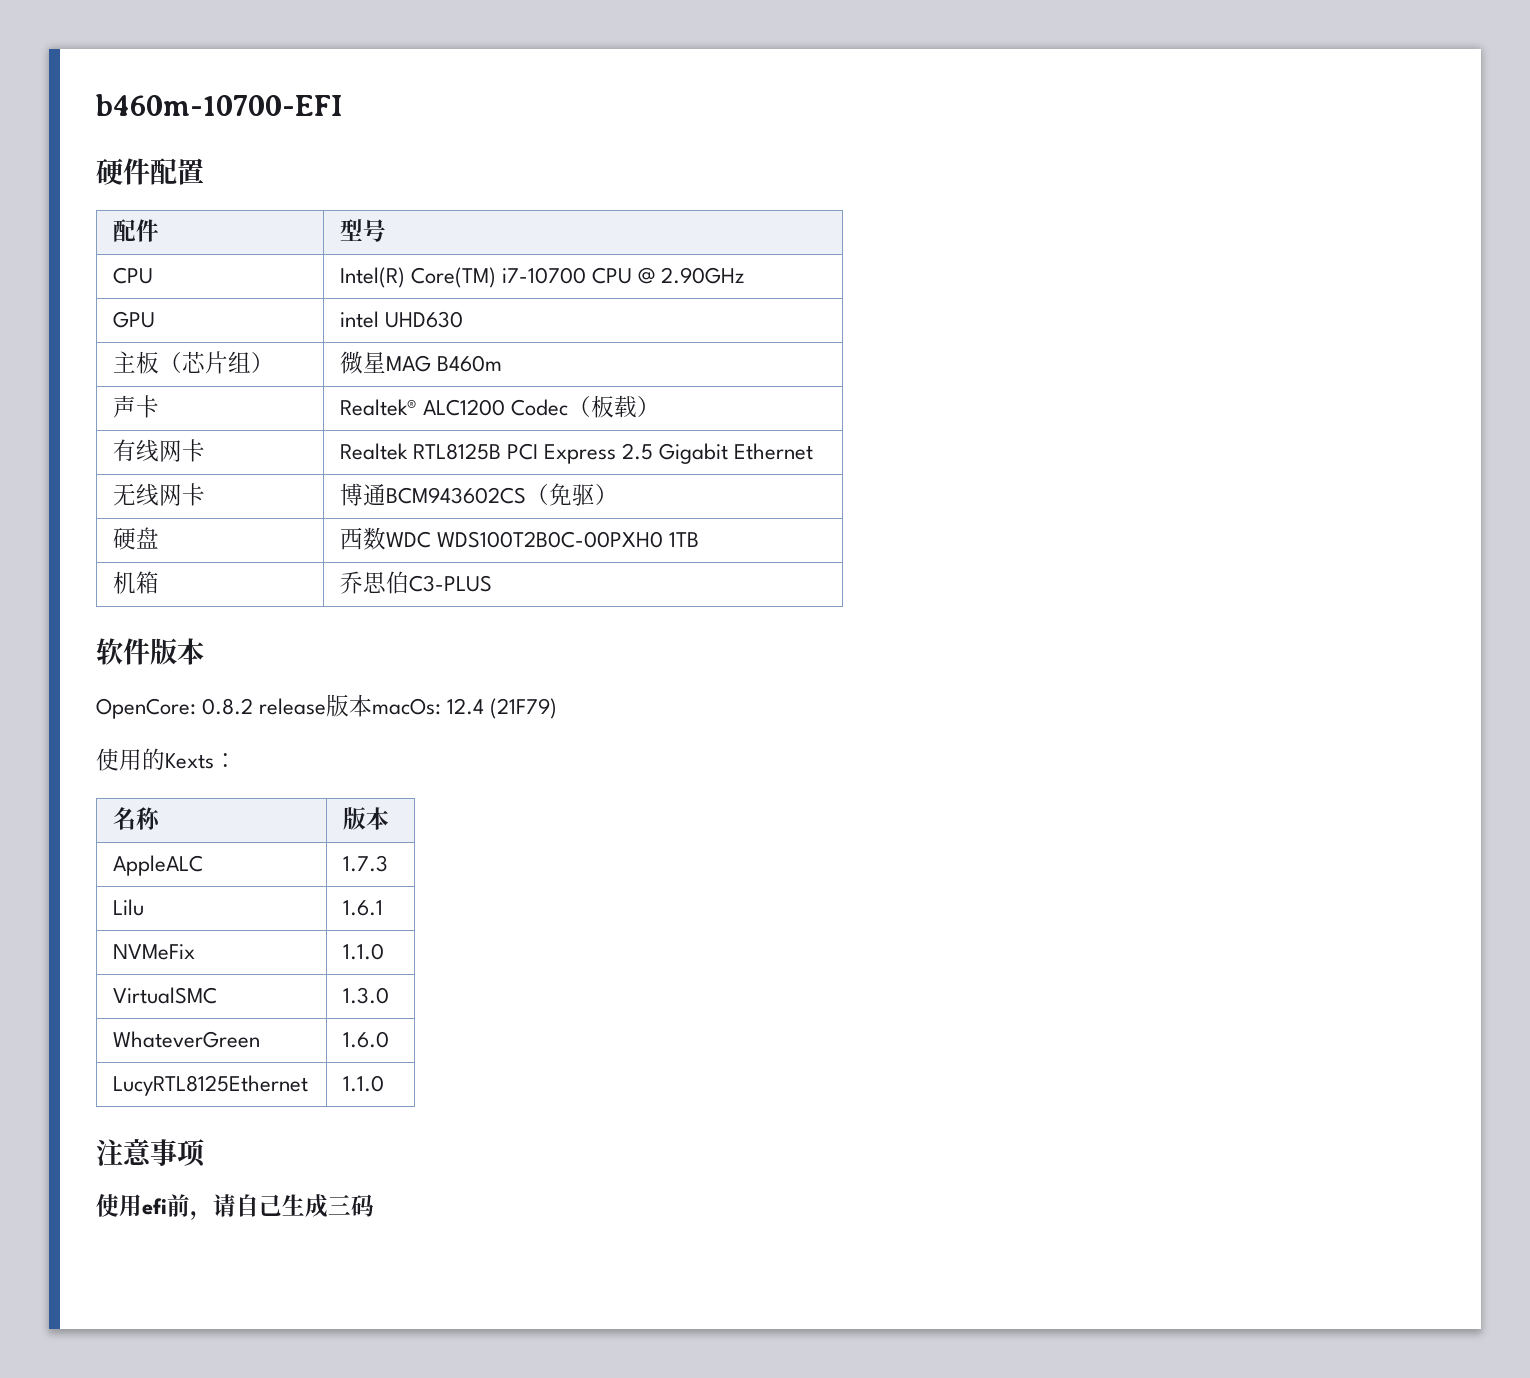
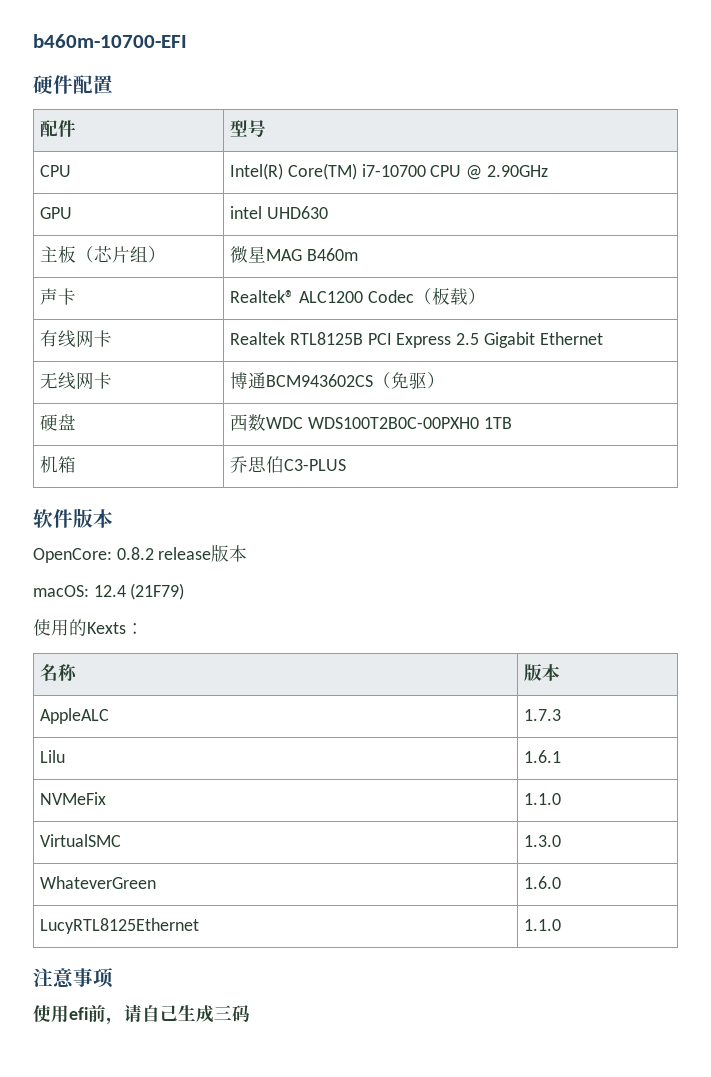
[372,698,442,715] macOs: -> [33,585,89,597] // macOS:

